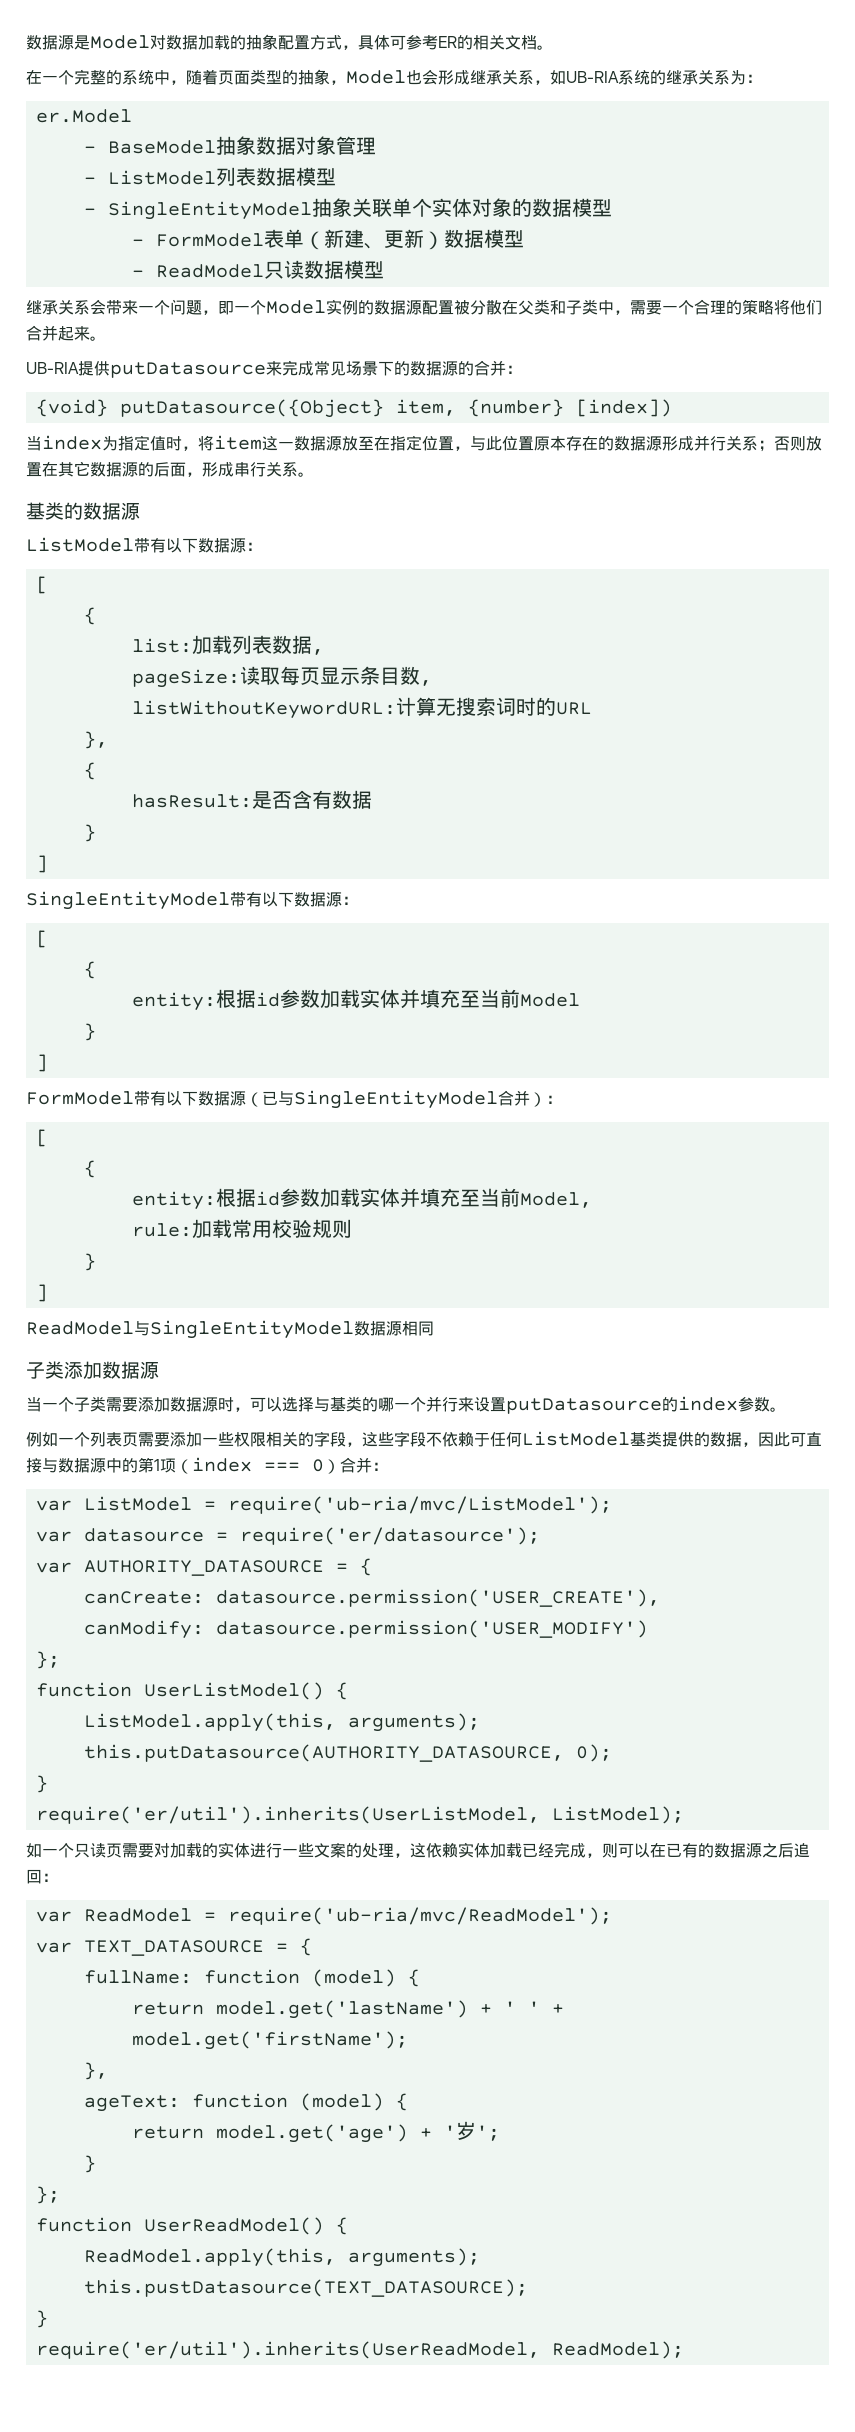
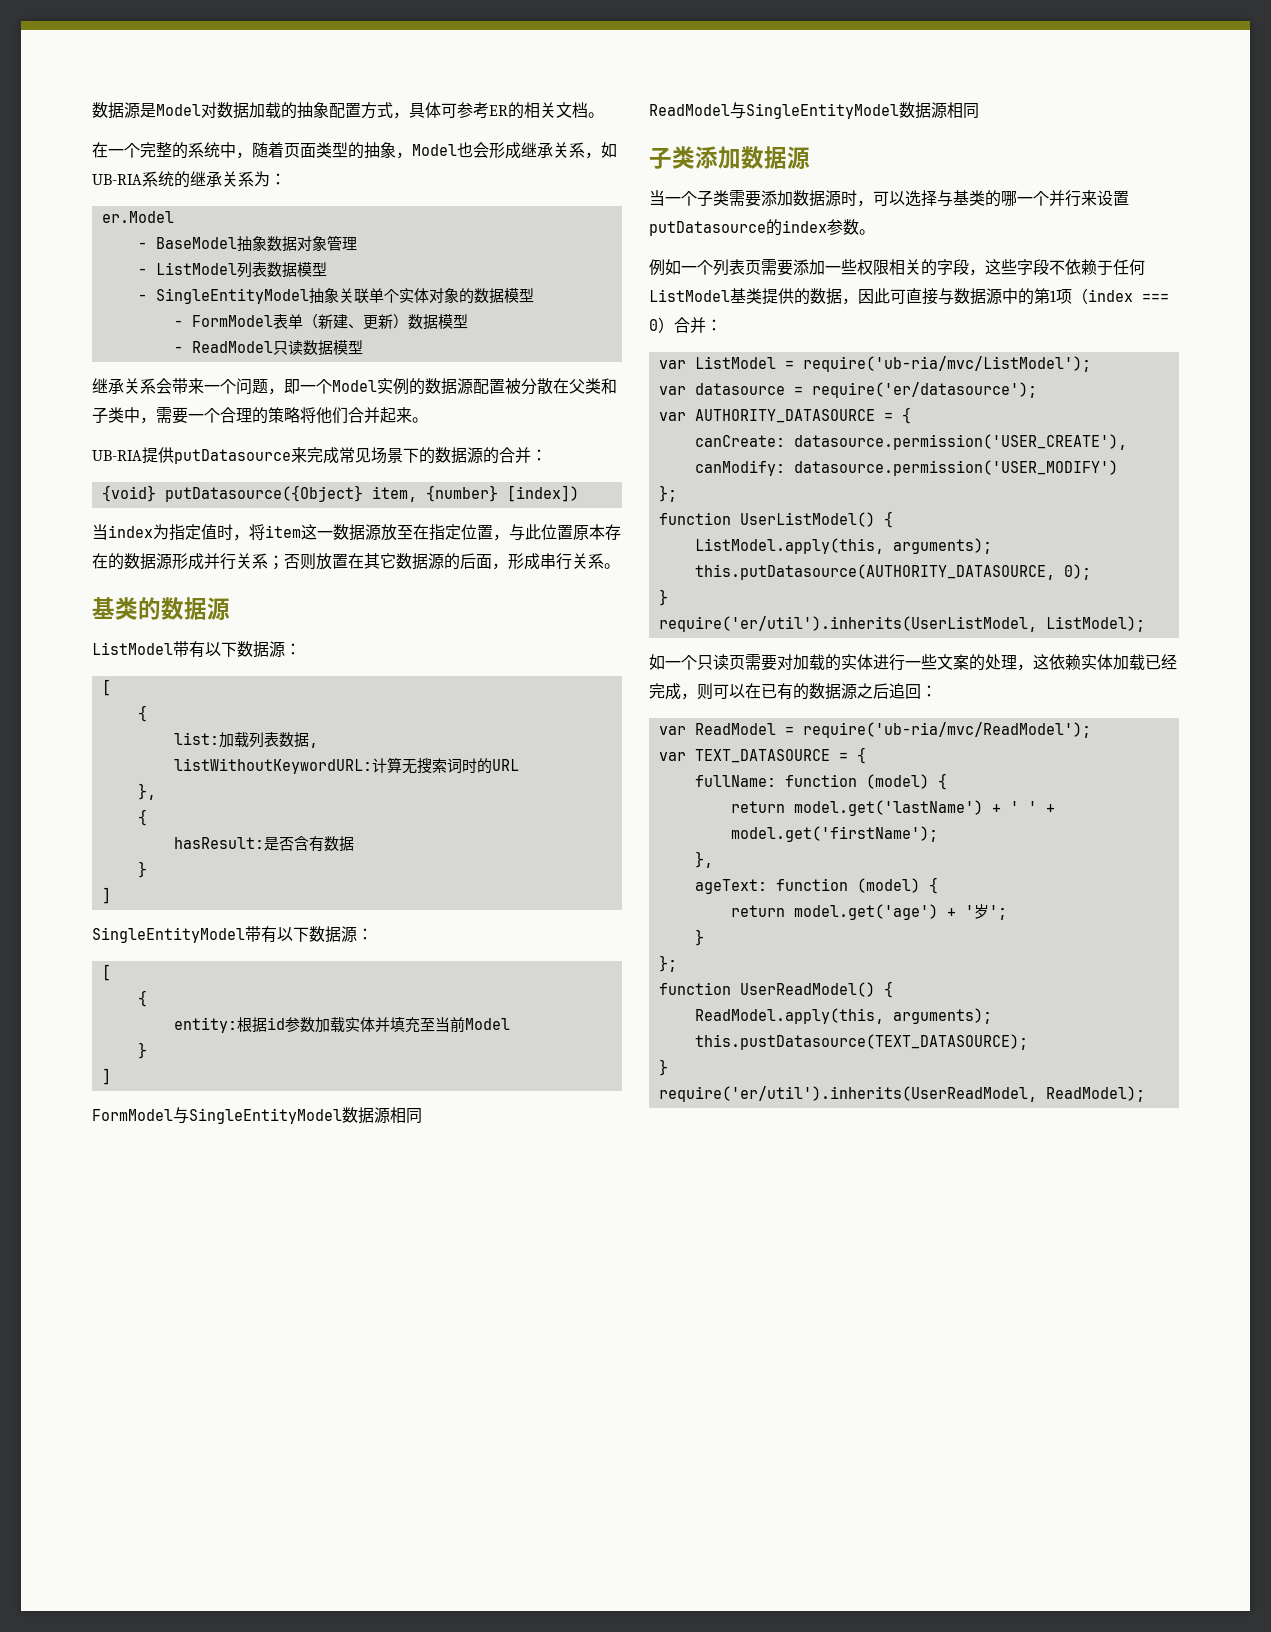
[131,666,432,688] // pageSize:读取每页显示条目数, -> (318, 745) none
[134,1090,562,1109] [35,1129,48,1147] [83,1160,96,1178] [131,1188,592,1210] [131,1219,352,1239] [83,1253,96,1271] [35,1284,48,1302] 带有以下数据源（已与SingleEntityModel合并）： // [ // { // entity:根据id参数加载实体并填充至当前Model, // rule:加载常用校验规则 // } // ] -> [173,1107,422,1124] 与SingleEntityModel数据源相同

